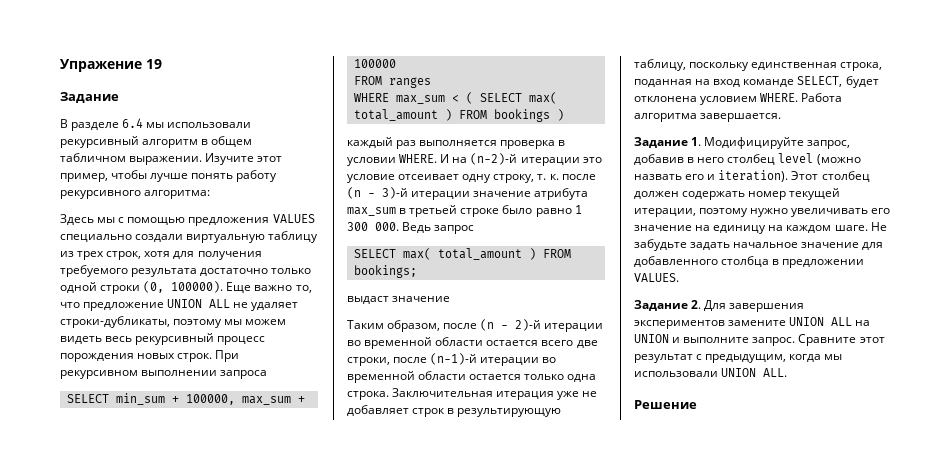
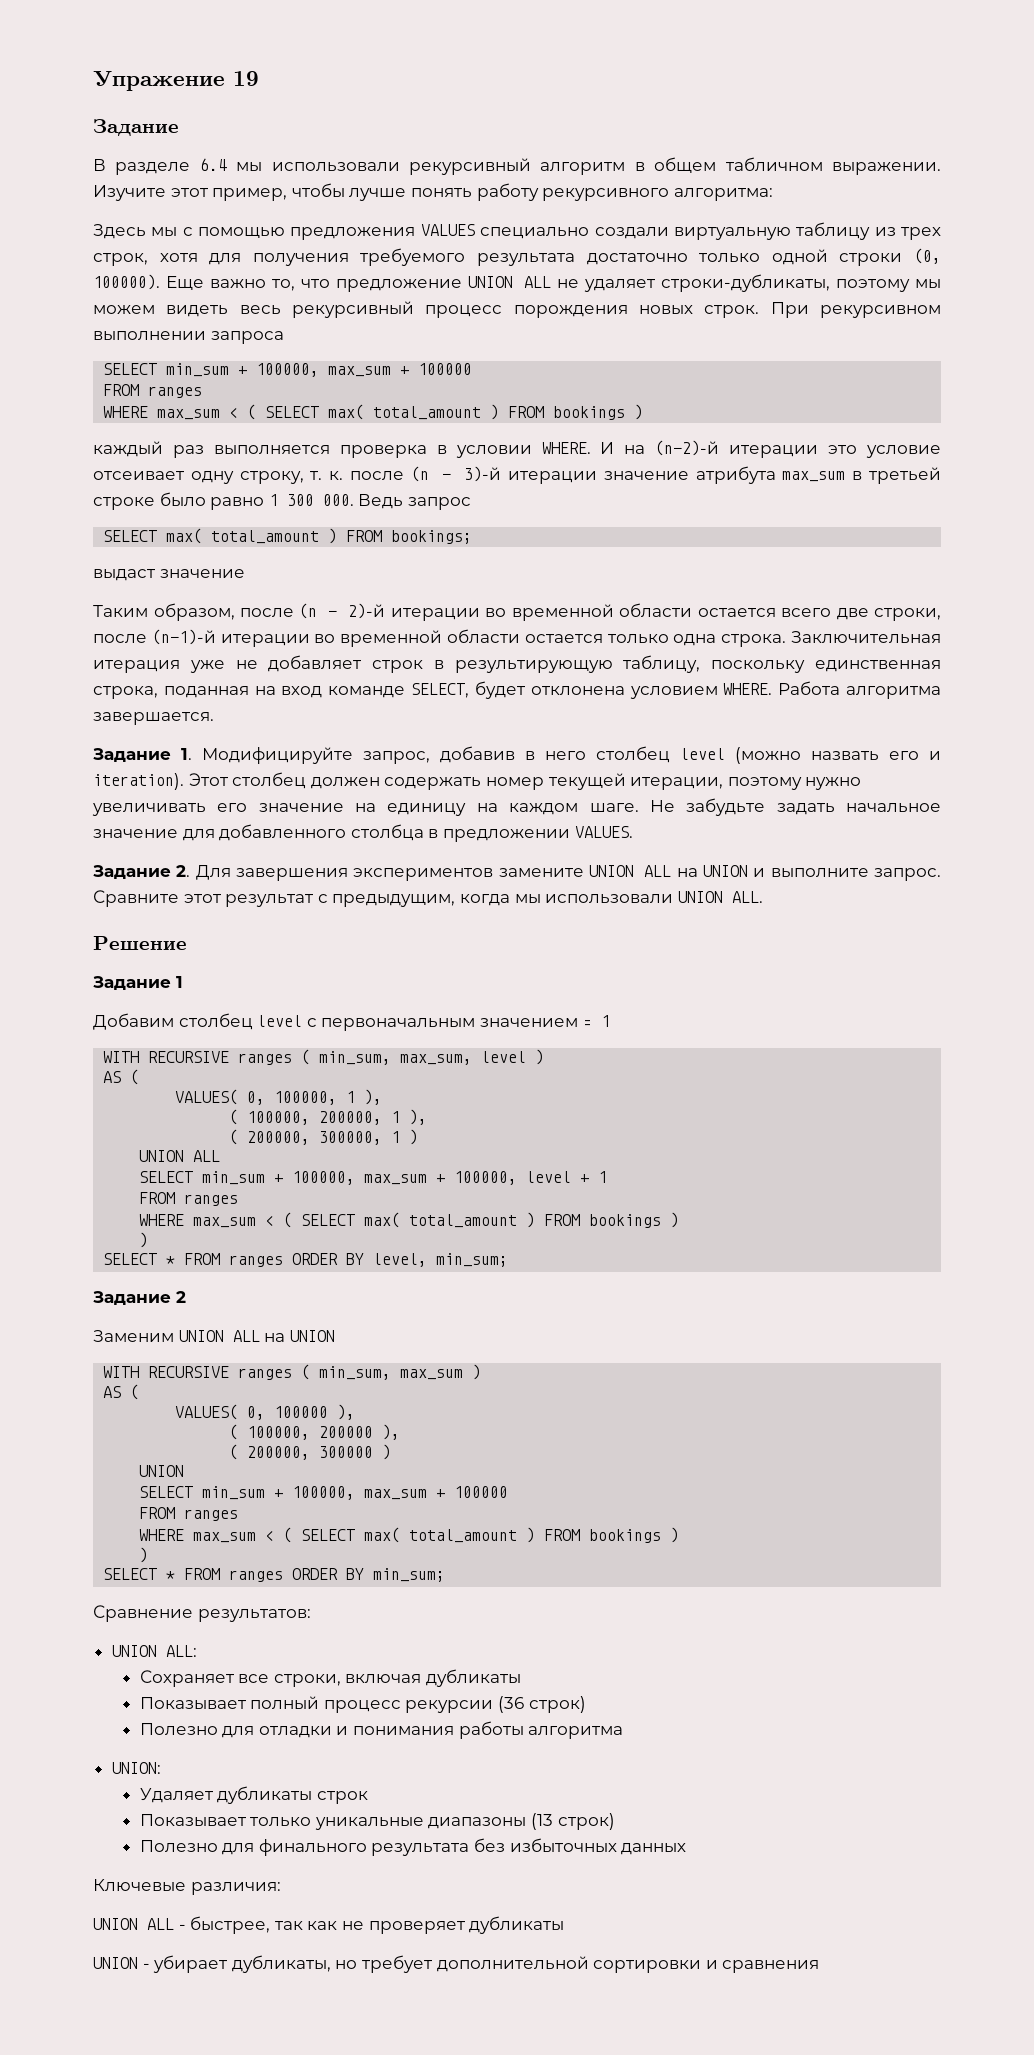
(697, 404) none -> [93,976,183,990] [93,1013,610,1031] [103,1049,545,1065] [103,1069,140,1085] [175,1089,383,1105] [229,1109,428,1125] [229,1129,419,1145] [139,1150,221,1162] [139,1171,608,1185] [139,1192,239,1206] [139,1212,680,1228] [139,1232,149,1248] [103,1253,509,1267] [93,1291,186,1305] [93,1330,335,1342] [103,1364,482,1380] [103,1384,140,1400] [175,1404,356,1420] [229,1424,401,1440] [229,1444,392,1460] [139,1465,185,1477] [139,1486,509,1500] [139,1507,239,1521] [139,1527,680,1543] [139,1547,149,1563] [103,1568,446,1582] [93,1605,311,1622] [111,1645,197,1657] [139,1669,521,1687] [139,1696,586,1713] [139,1721,624,1739] [111,1762,161,1774] [139,1786,368,1804] [139,1813,615,1830] [139,1838,687,1856] [93,1879,281,1895] [93,1916,565,1934] [93,1955,820,1973] // Задание 1 // Добавим столбец level с первоначальным значением = 1 // WITH RECURSIVE ranges ( min_sum, max_sum, level ) // AS ( // VALUES( 0, 100000, 1 ), // ( 100000, 200000, 1 ), // ( 200000, 300000, 1 ) // UNION ALL // SELECT min_sum + 100000, max_sum + 100000, level + 1 // FROM ranges // WHERE max_sum < ( SELECT max( total_amount ) FROM bookings ) // ) // SELECT * FROM ranges ORDER BY level, min_sum; // Задание 2 // Заменим UNION ALL на UNION // WITH RECURSIVE ranges ( min_sum, max_sum ) // AS ( // VALUES( 0, 100000 ), // ( 100000, 200000 ), // ( 200000, 300000 ) // UNION // SELECT min_sum + 100000, max_sum + 100000 // FROM ranges // WHERE max_sum < ( SELECT max( total_amount ) FROM bookings ) // ) // SELECT * FROM ranges ORDER BY min_sum; // Сравнение результатов: // UNION ALL: // Сохраняет все строки, включая дубликаты // Показывает полный процесс рекурсии (36 строк) // Полезно для отладки и понимания работы алгоритма // UNION: // Удаляет дубликаты строк // Показывает только уникальные диапазоны (13 строк) // Полезно для финального результата без избыточных данных // Ключевые различия: // UNION ALL - быстрее, так как не проверяет дубликаты // UNION - убирает дубликаты, но требует дополнительной сортировки и сравнения

